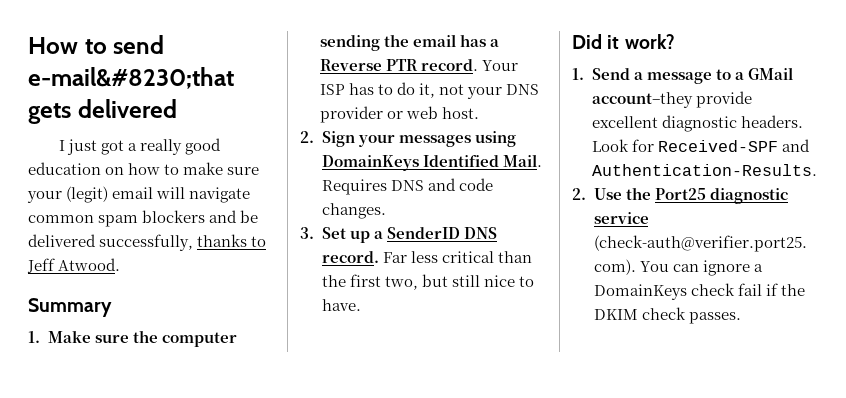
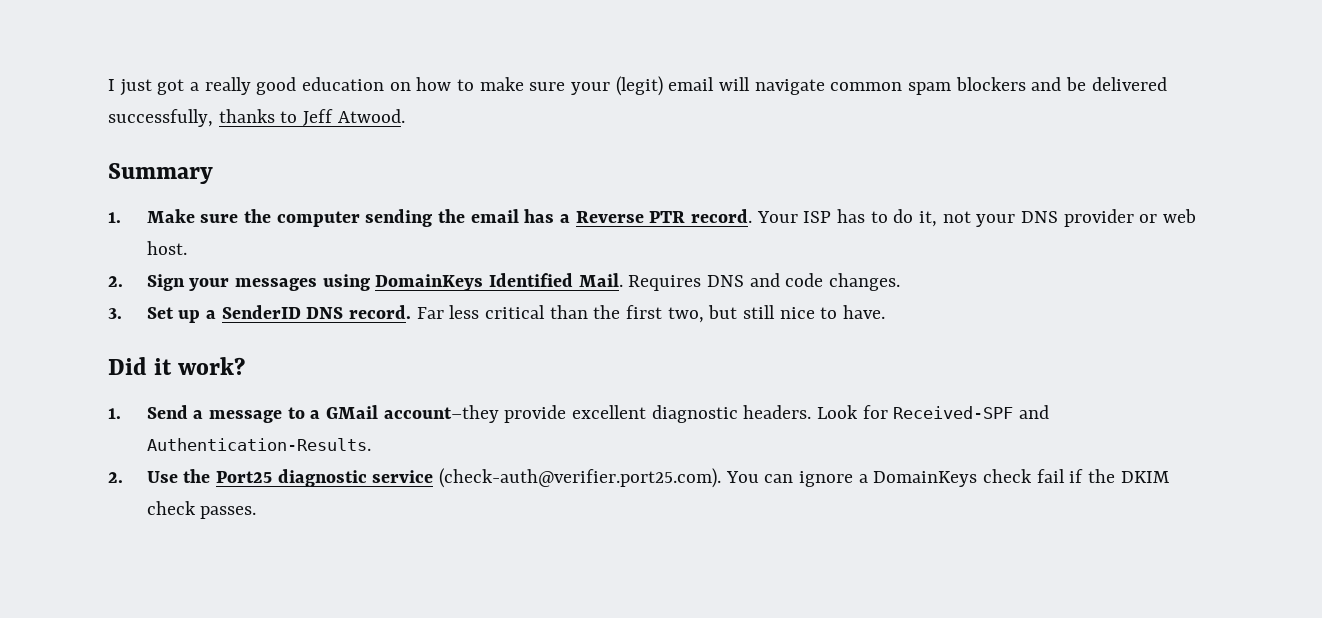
[28,35,165,54] [28,67,234,89] [28,99,177,124] How to send e-mail&#8230;that gets delivered // -> (108, 85) none

